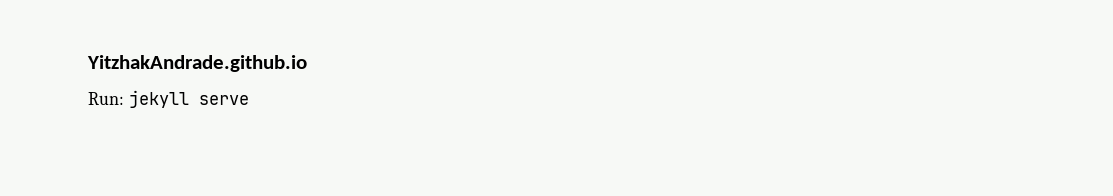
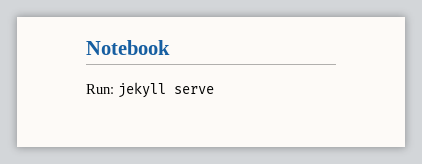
[87,55,307,72] YitzhakAndrade.github.io -> [86,40,170,55] Notebook

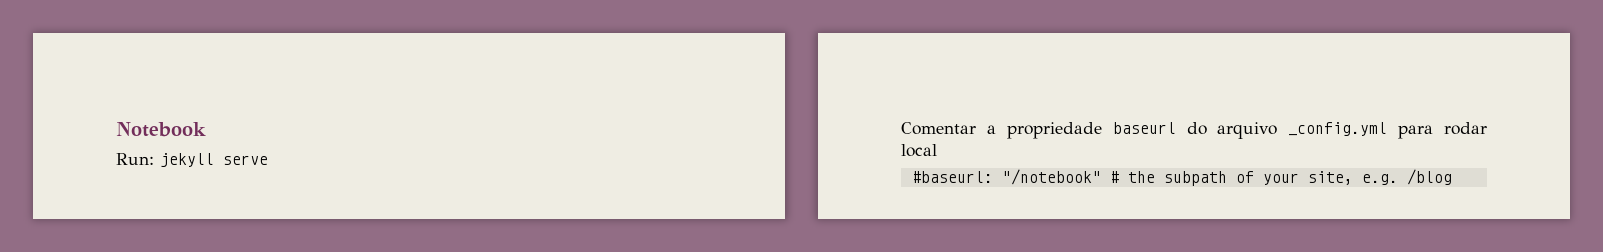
(214, 90) none -> [901,122,1487,139] [901,144,937,157] [911,169,1452,186] // Comentar a propriedade baseurl do arquivo _config.yml para rodar local // #baseurl: "/notebook" # the subpath of your site, e.g. /blog

